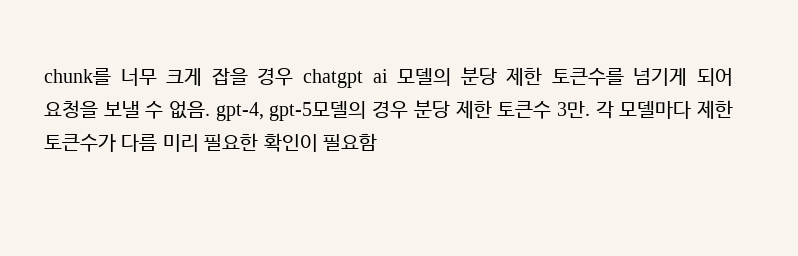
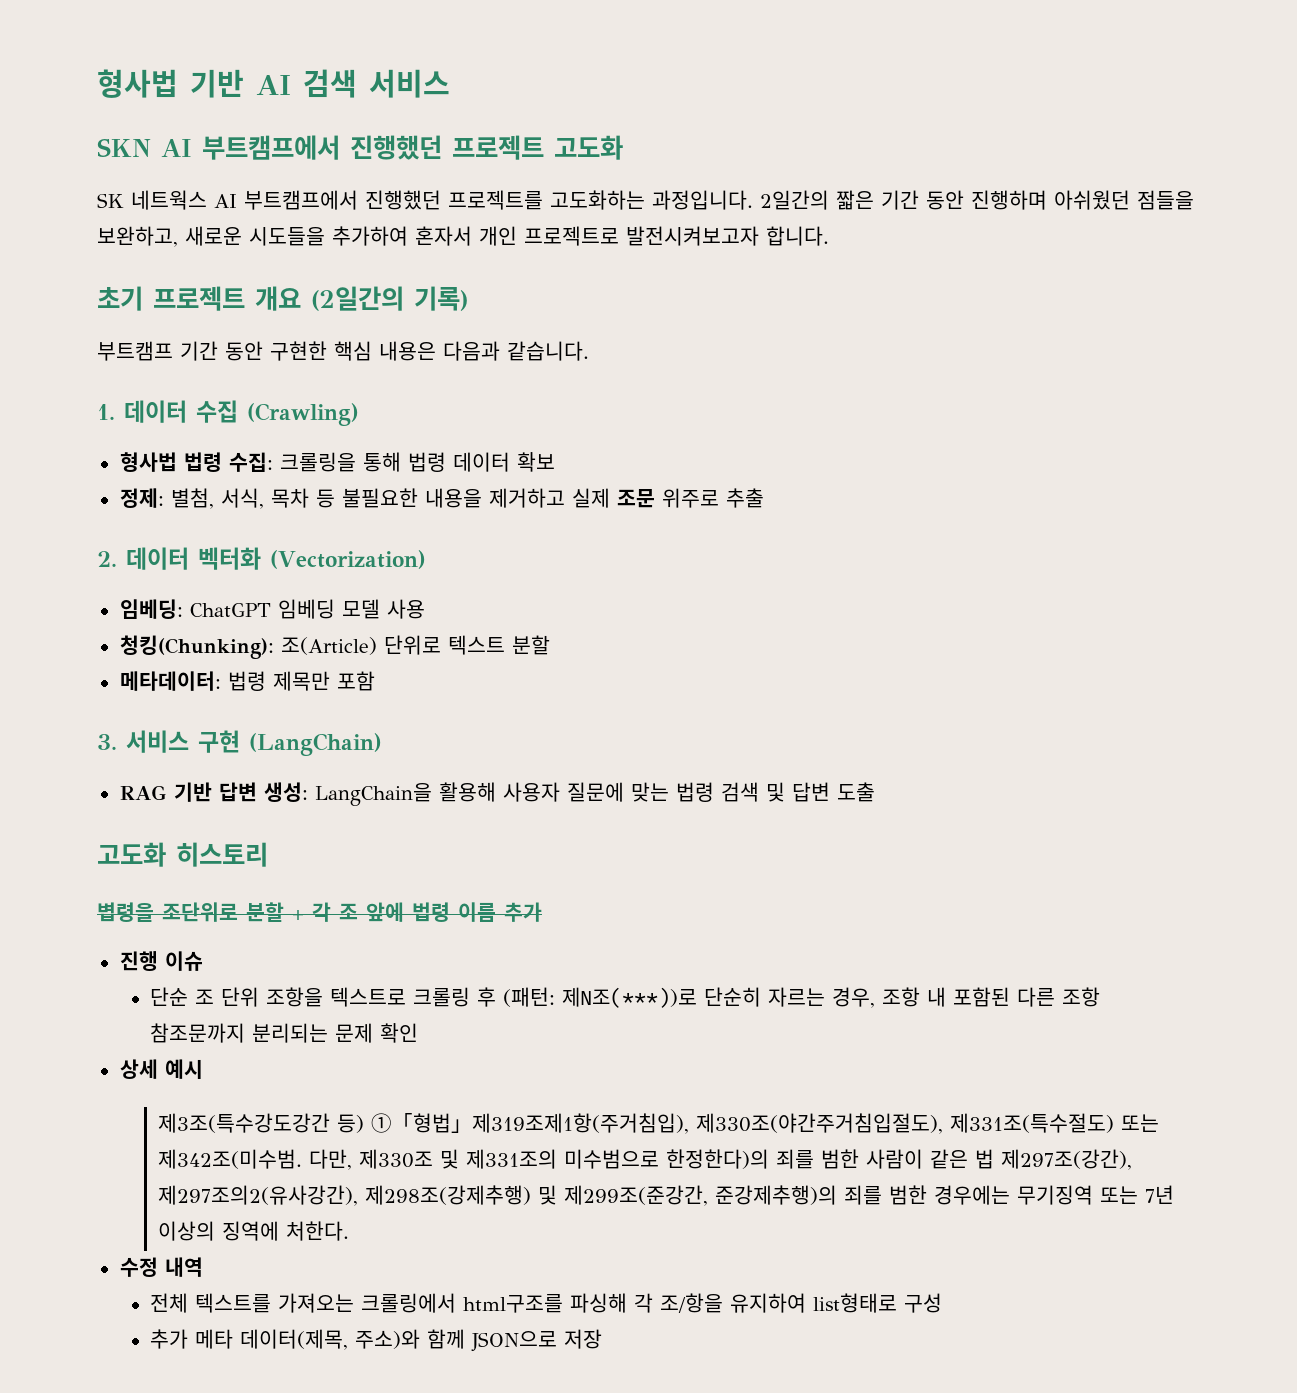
[44,67,733,88] [44,100,734,121] [44,133,377,152] chunk를 너무 크게 잡을 경우 chatgpt ai 모델의 분당 제한 토큰수를 넘기게 되어 요청을 보낼 수 없음. gpt-4, gpt-5모델의 경우 분당 제한 토큰수 3만. 각 모델마다 제한 토큰수가 다름 미리 필요한 확인이 필요함 -> [97,69,450,98] [97,135,623,160] [97,190,1194,210] [97,226,829,247] [97,286,468,311] [97,341,589,361] [97,400,359,426] [119,452,555,472] [119,488,764,509] [97,547,426,570] [119,599,425,619] [119,635,550,659] [119,671,375,691] [97,730,382,756] [119,782,875,806] [97,842,268,867] [97,902,542,922] [119,951,203,971] [150,987,1101,1008] [150,1023,419,1043] [119,1059,203,1079] [157,1113,1159,1134] [157,1149,1132,1170] [157,1185,1174,1206] [157,1221,349,1241] [119,1257,203,1277] [150,1293,943,1313] [150,1329,603,1352] 형사법 기반 AI 검색 서비스 // SKN AI 부트캠프에서 진행했던 프로젝트 고도화 // SK 네트웍스 AI 부트캠프에서 진행했던 프로젝트를 고도화하는 과정입니다. 2일간의 짧은 기간 동안 진행하며 아쉬웠던 점들을 보완하고, 새로운 시도들을 추가하여 혼자서 개인 프로젝트로 발전시켜보고자 합니다. // 초기 프로젝트 개요 (2일간의 기록) // 부트캠프 기간 동안 구현한 핵심 내용은 다음과 같습니다. // 1. 데이터 수집 (Crawling) // 형사법 법령 수집: 크롤링을 통해 법령 데이터 확보 // 정제: 별첨, 서식, 목차 등 불필요한 내용을 제거하고 실제 조문 위주로 추출 // 2. 데이터 벡터화 (Vectorization) // 임베딩: ChatGPT 임베딩 모델 사용 // 청킹(Chunking): 조(Article) 단위로 텍스트 분할 // 메타데이터: 법령 제목만 포함 // 3. 서비스 구현 (LangChain) // RAG 기반 답변 생성: LangChain을 활용해 사용자 질문에 맞는 법령 검색 및 답변 도출 // 고도화 히스토리 // 볍령을 조단위로 분할 + 각 조 앞에 법령 이름 추가 // 진행 이슈 // 단순 조 단위 조항을 텍스트로 크롤링 후 (패턴: 제N조(***))로 단순히 자르는 경우, 조항 내 포함된 다른 조항 참조문까지 분리되는 문제 확인 // 상세 예시 // 제3조(특수강도강간 등) ①「형법」제319조제1항(주거침입), 제330조(야간주거침입절도), 제331조(특수절도) 또는 제342조(미수범. 다만, 제330조 및 제331조의 미수범으로 한정한다)의 죄를 범한 사람이 같은 법 제297조(강간), 제297조의2(유사강간), 제298조(강제추행) 및 제299조(준강간, 준강제추행)의 죄를 범한 경우에는 무기징역 또는 7년 이상의 징역에 처한다. // 수정 내역 // 전체 텍스트를 가져오는 크롤링에서 html구조를 파싱해 각 조/항을 유지하여 list형태로 구성 // 추가 메타 데이터(제목, 주소)와 함께 JSON으로 저장

